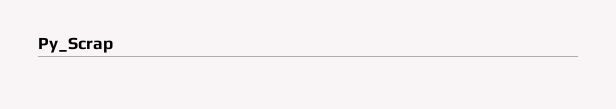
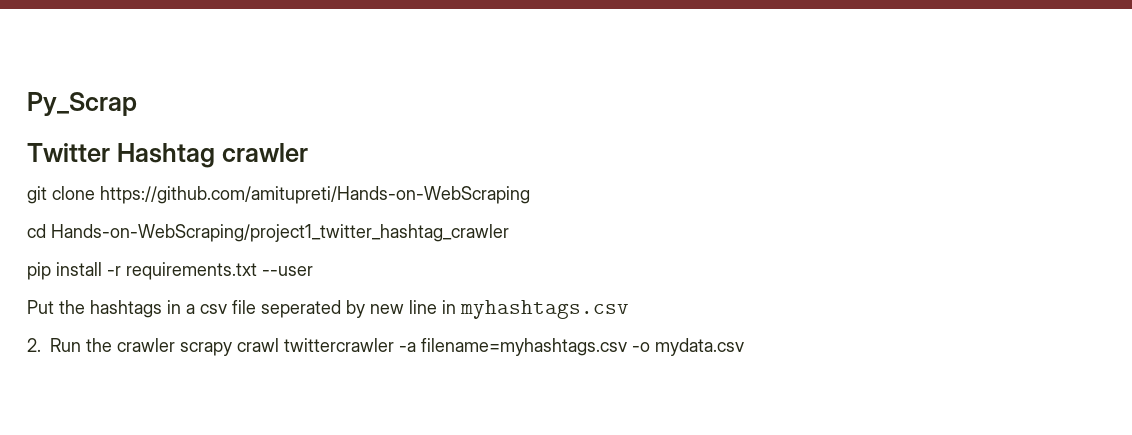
(113, 45) none -> [27,143,308,168] [27,186,530,204] [27,224,509,242] [27,262,313,280] [27,300,629,319] [27,338,745,356] // Twitter Hashtag crawler // git clone https://github.com/amitupreti/Hands-on-WebScraping // cd Hands-on-WebScraping/project1_twitter_hashtag_crawler // pip install -r requirements.txt --user // Put the hashtags in a csv file seperated by new line in myhashtags.csv // 2. Run the crawler scrapy crawl twittercrawler -a filename=myhashtags.csv -o mydata.csv

